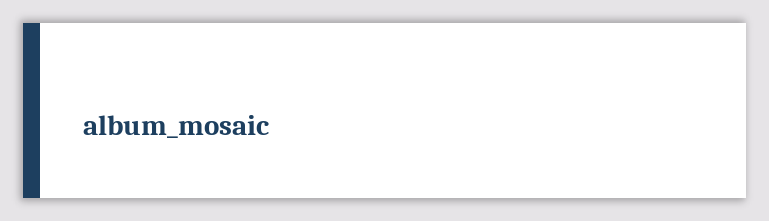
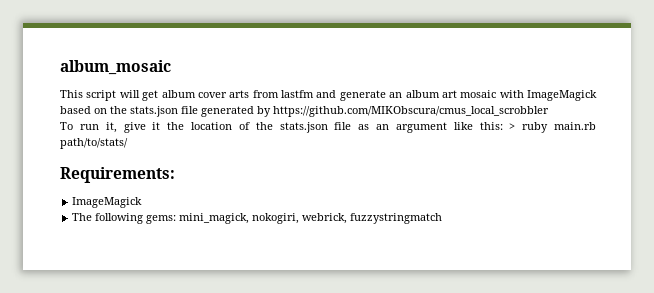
(269, 126) none -> [60,90,597,101] [60,106,549,117] [60,122,596,133] [60,138,128,149] [60,167,175,183] [72,197,143,208] [72,213,443,224] // This script will get album cover arts from lastfm and generate an album art mosaic with ImageMagick based on the stats.json file generated by https://github.com/MIKObscura/cmus_local_scrobbler // To run it, give it the location of the stats.json file as an argument like this: > ruby main.rb path/to/stats/ // Requirements: // ImageMagick // The following gems: mini_magick, nokogiri, webrick, fuzzystringmatch

